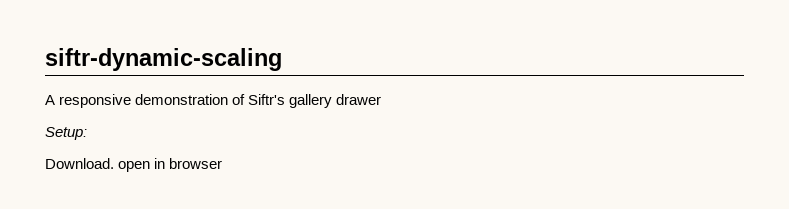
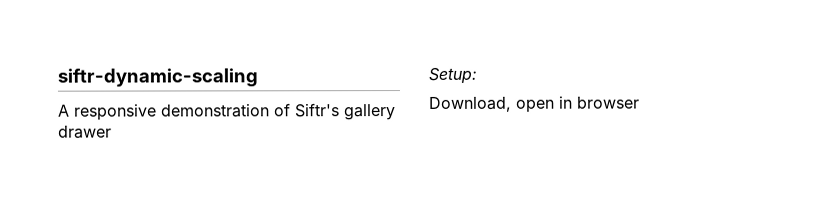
[45,158,114,169] Download. -> [428,96,512,112] Download,

